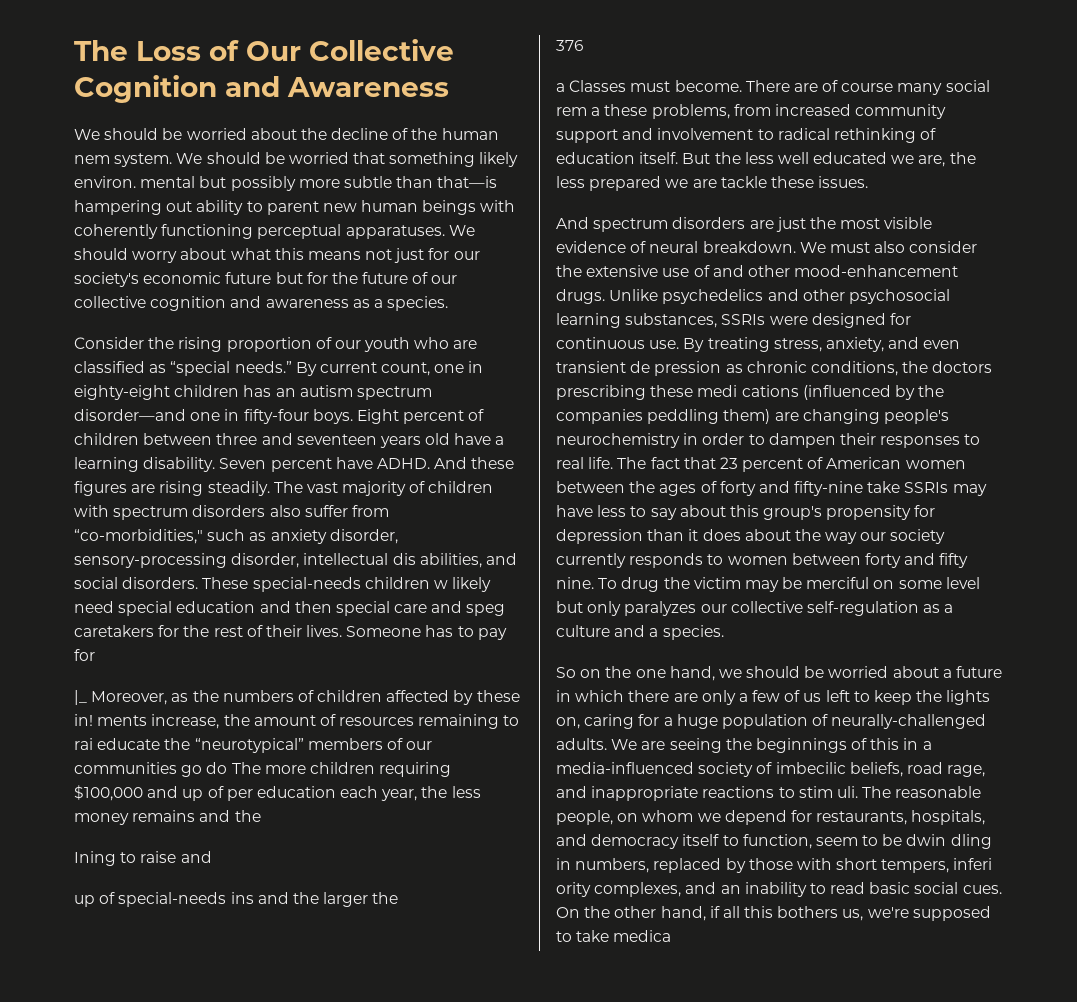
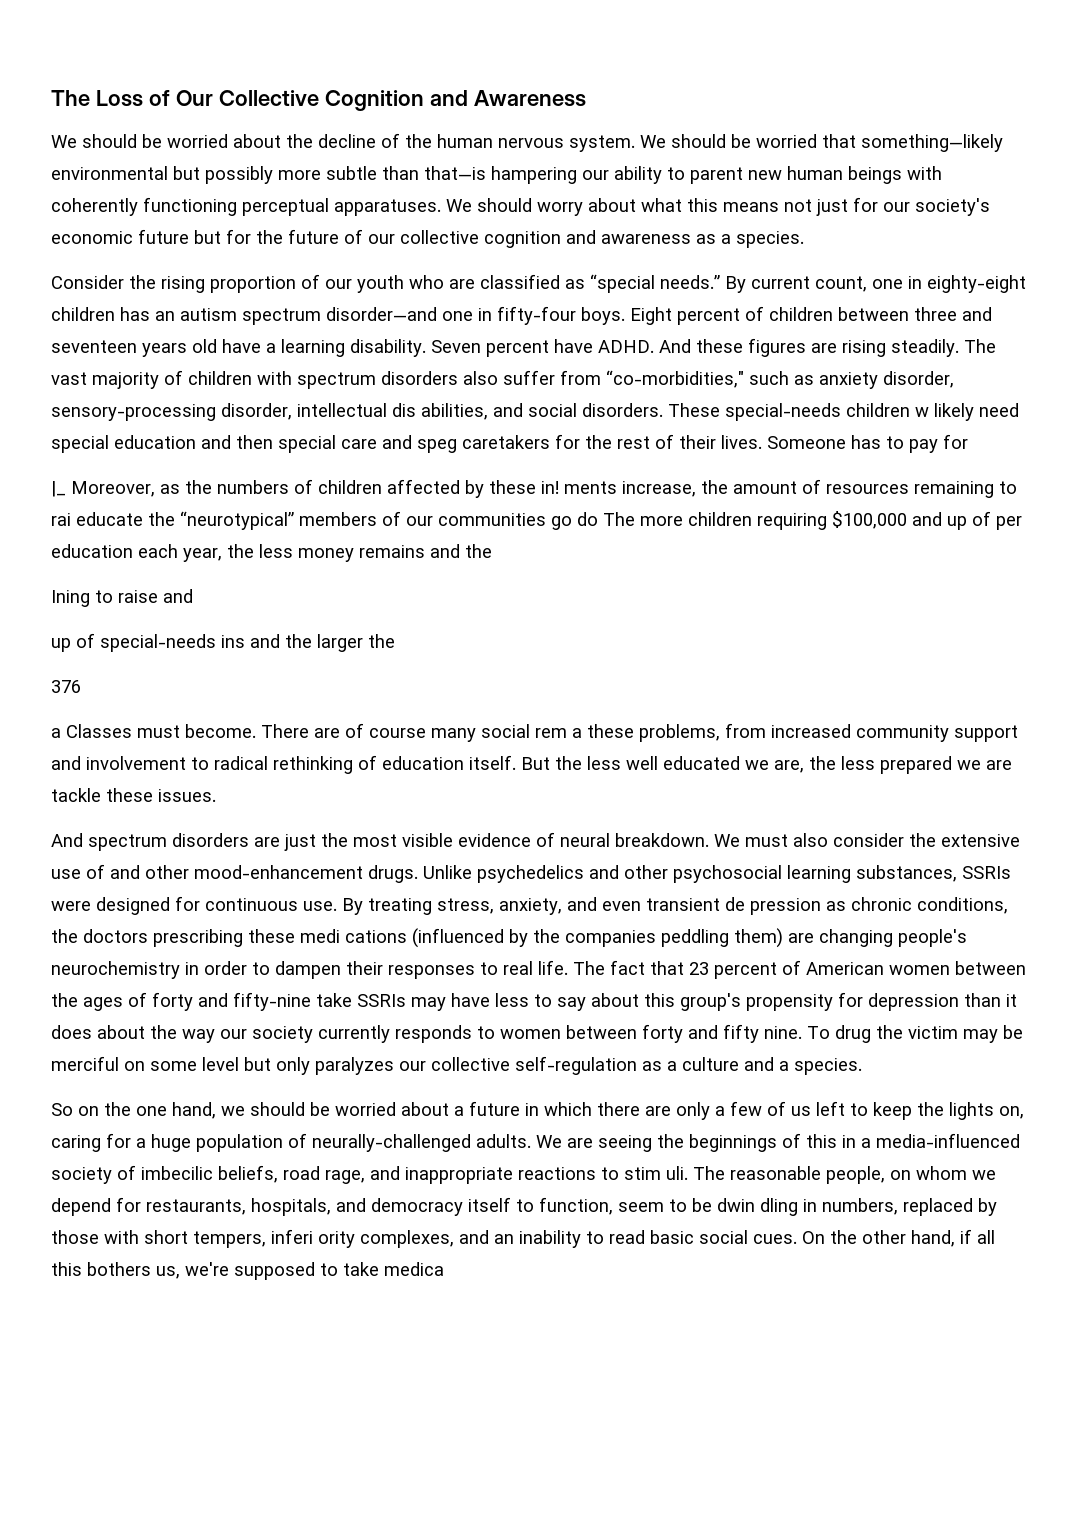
[74,155,110,164] nem -> [498,138,564,148] nervous
[389,152,519,167] [74,176,196,188] something likely environ. mental -> [861,134,1003,152] [51,166,168,180] something—likely environmental
[166,201,193,212] out -> [582,170,609,180] our

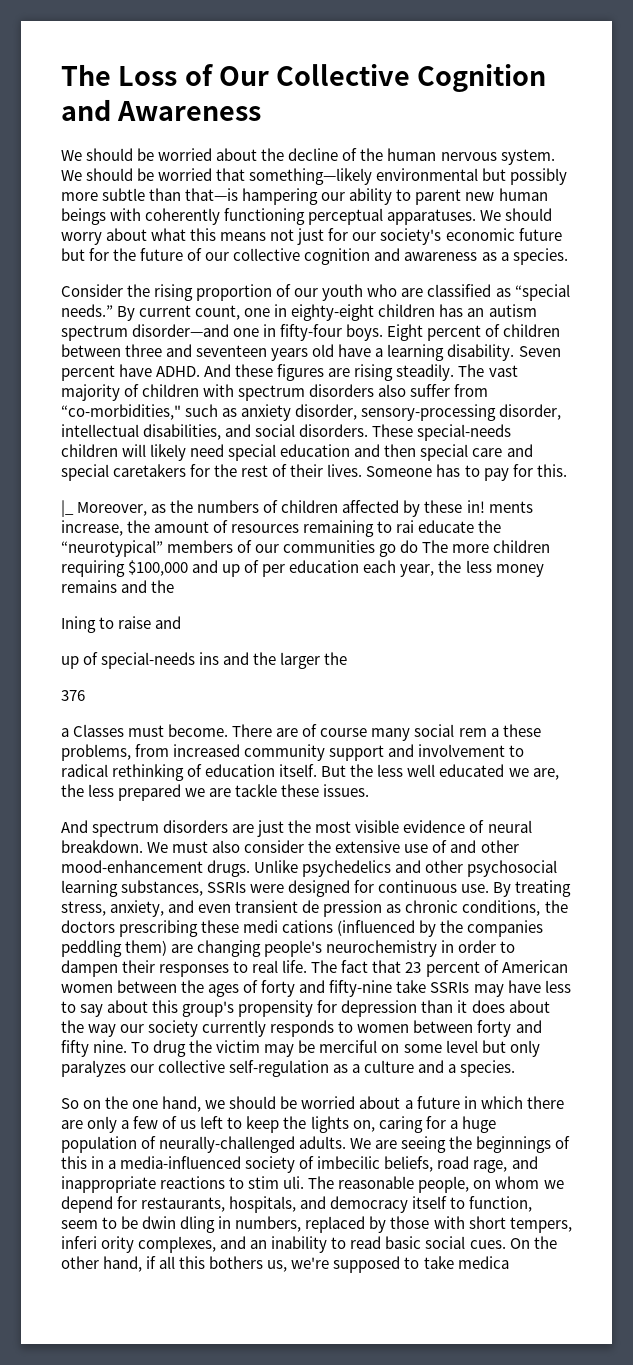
[392,403,488,420] dis abilities, -> [143,424,222,440] disabilities,
[915,407,929,417] w -> [122,444,147,457] will
[417,439,457,453] speg -> [61,464,109,481] special
(968, 441) none -> [536,464,567,477] this.

